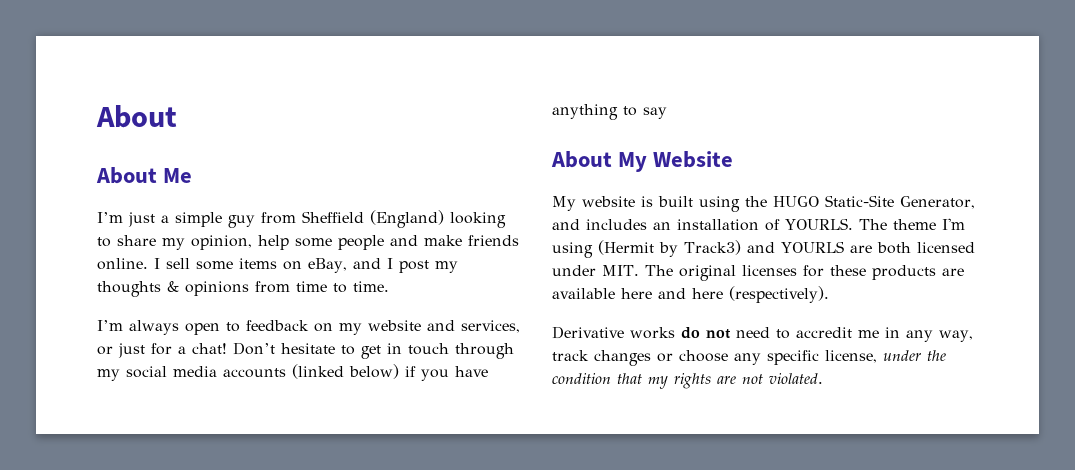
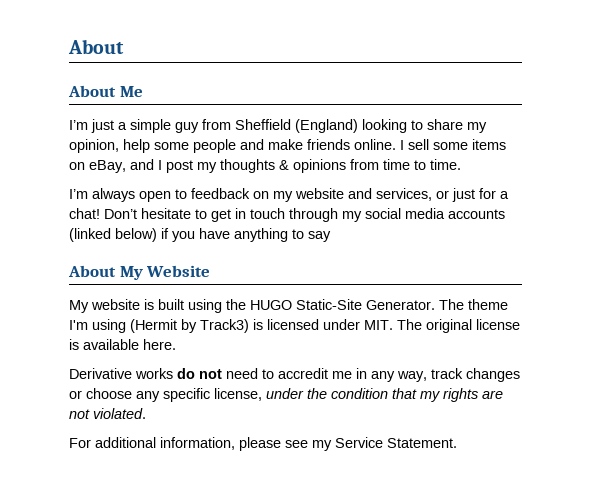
[900,196,975,209] [552,218,853,231] Generator, and includes an installation of YOURLS. -> [366,300,435,310] Generator.
[746,241,911,254] and YOURLS are both -> [253,319,263,330] is
[741,265,964,280] [552,286,829,303] licenses for these products are available here and here (respectively). -> [476,319,520,330] [69,339,176,350] license is available here.
(823, 378) none -> [69,437,457,451] // For additional information, please see my Service Statement.

